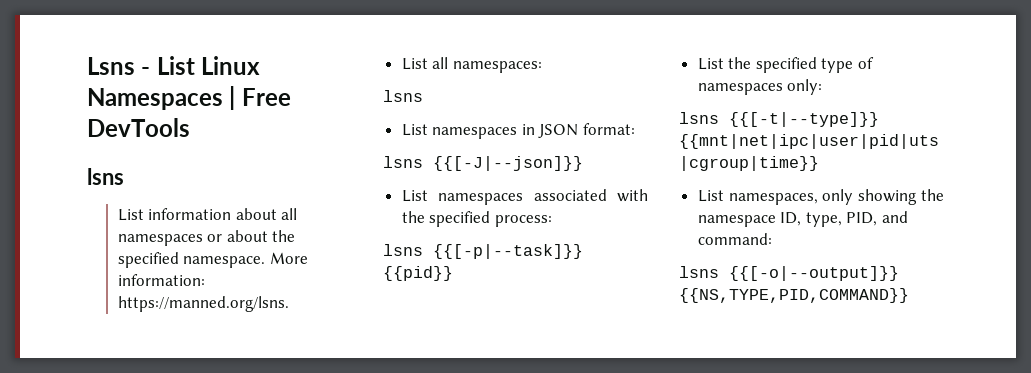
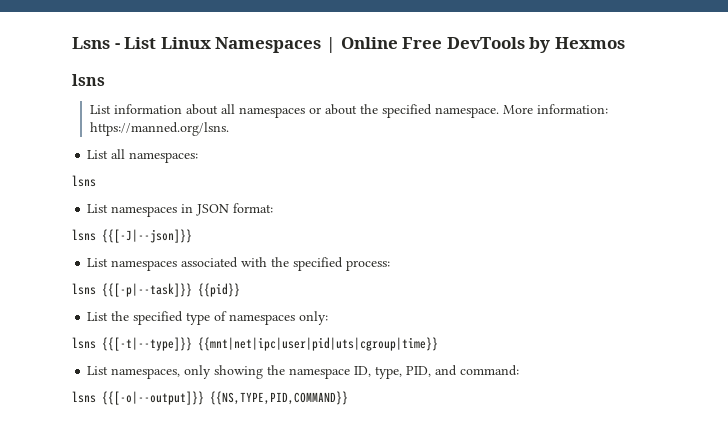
(236, 98) none -> [340,37,398,49] Online
(190, 127) none -> [529,37,625,53] by Hexmos

